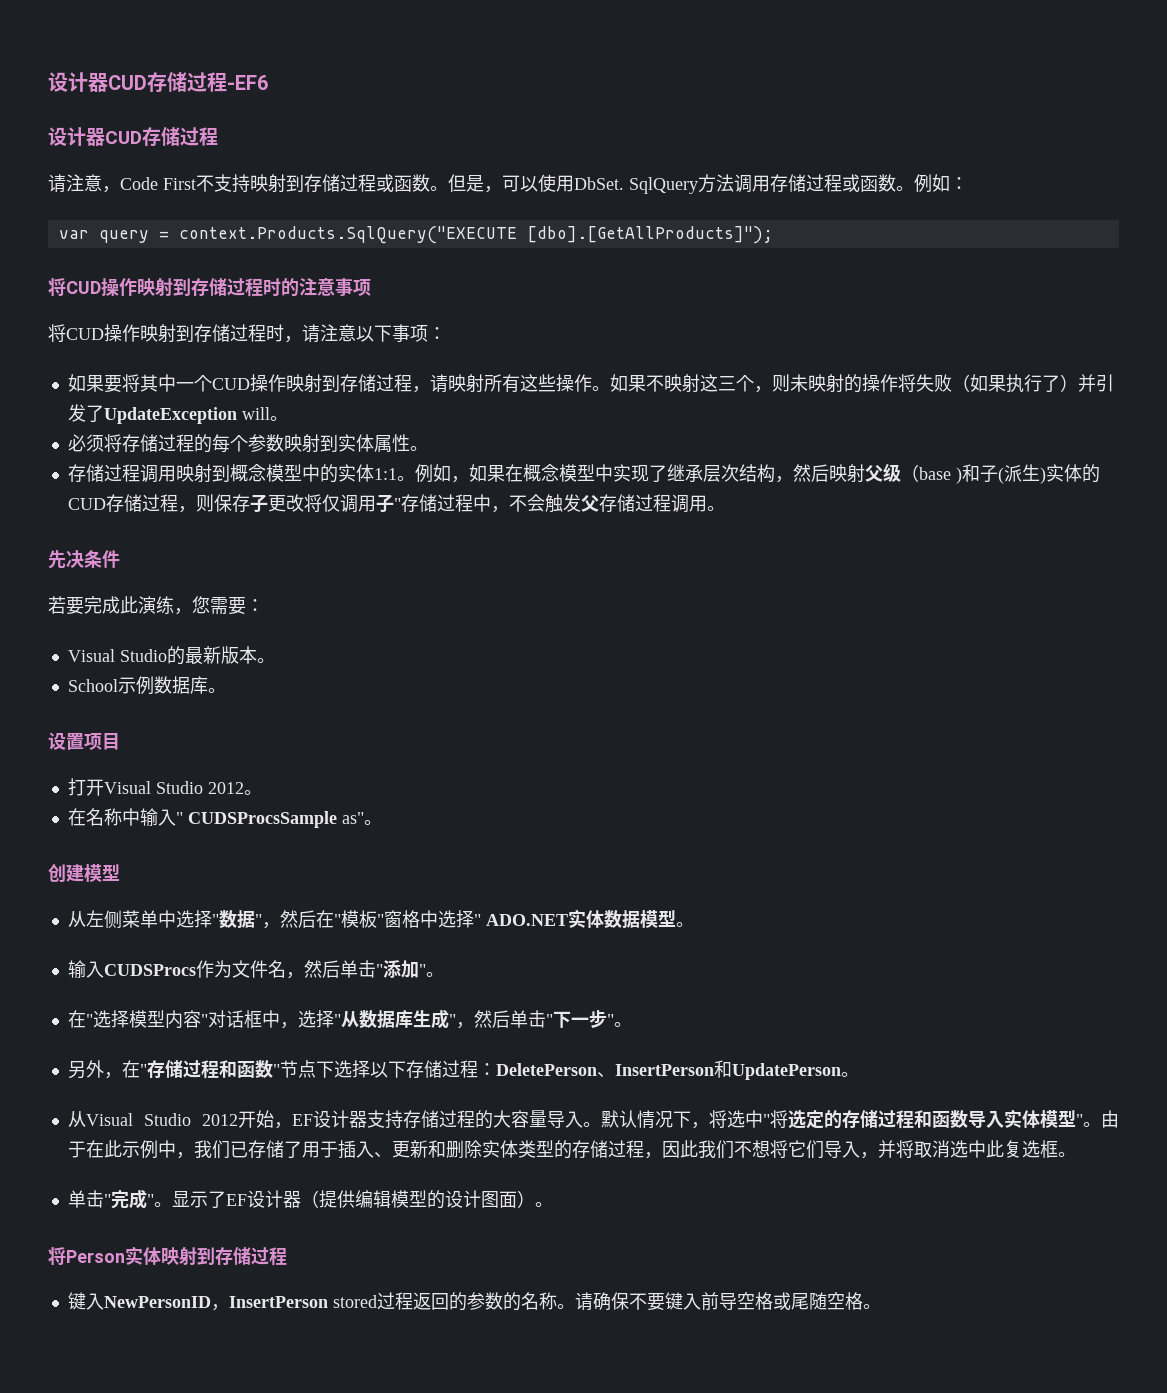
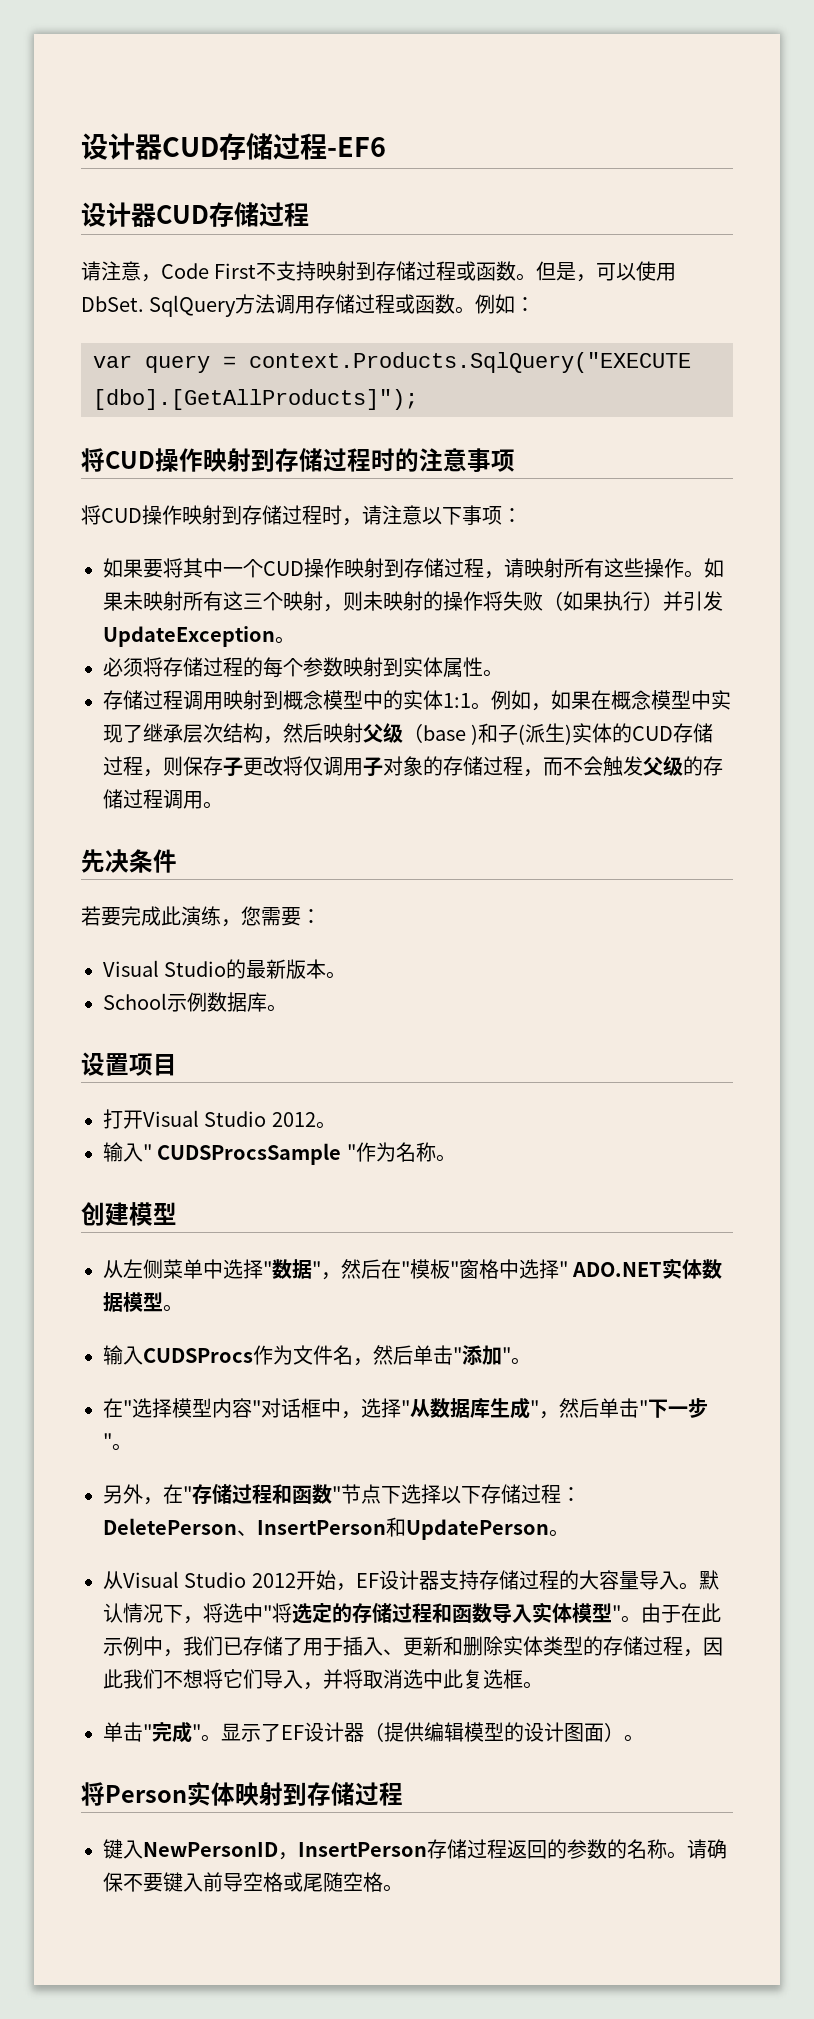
[645,374,754,393] 不映射这三个 -> [123,591,323,611] 未映射所有这三个映射
[1041,375,1060,392] 了 -> (643, 601) none
[85,405,270,424] 了UpdateException will -> [103,626,275,647] UpdateException
[393,494,509,513] "存储过程中， -> [383,756,563,777] 对象的存储过程，而
(599, 503) none -> [663,756,703,776] 级的
[67,808,140,826] 在名称中 -> (336, 1125) none
[341,812,364,824] as" -> [346,1142,436,1162] "作为名称
[332,1295,377,1308] stored -> [427,1839,467,1859] 存储

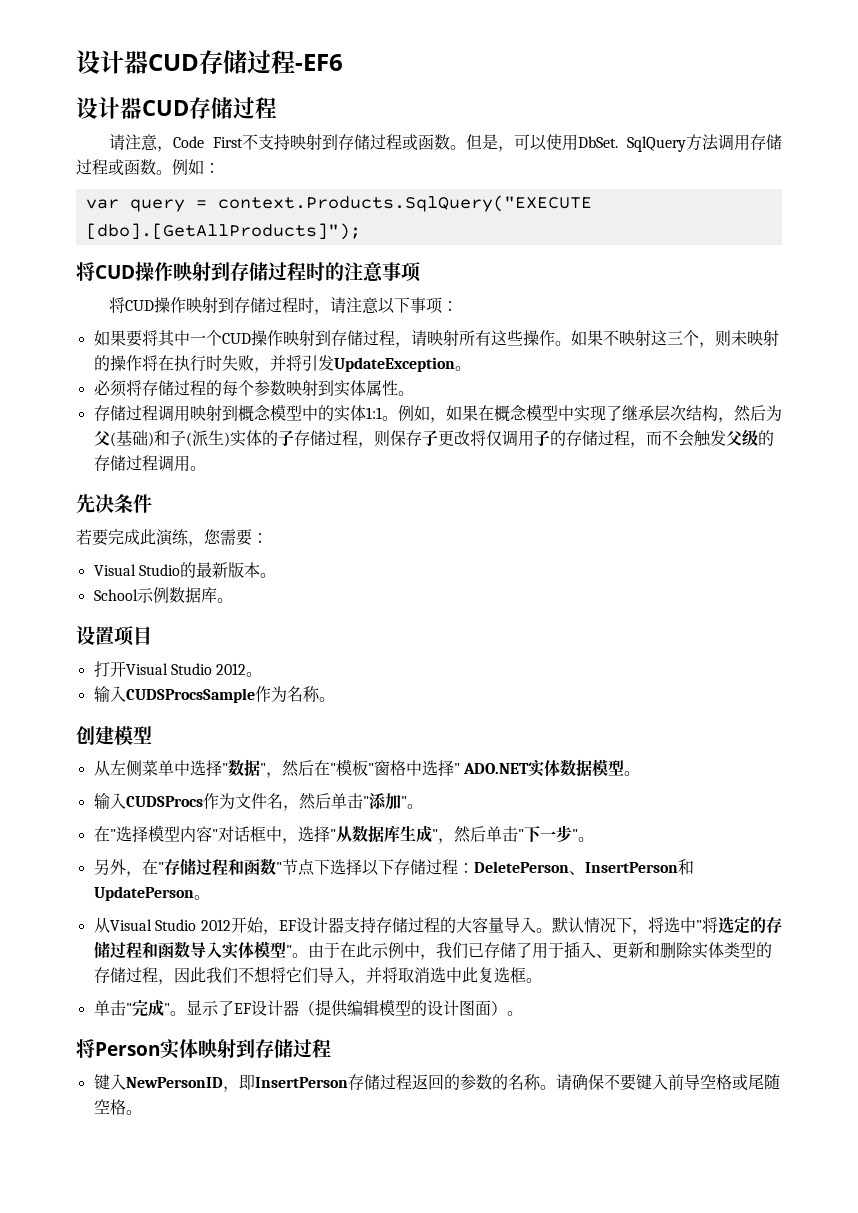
[123,591,323,611] 未映射所有这三个映射 -> [602,330,699,346] 不映射这三个
[503,591,683,611] 失败（如果执行）并 -> [157,355,302,373] 在执行时失败，并将
[323,723,466,743] 映射父级（base -> [765,405,782,421] [93,430,148,447] 为父(基础
[632,726,674,741] CUD -> [277,430,294,446] 子
[383,756,423,776] 对象 -> (550, 438) none
[143,1143,356,1165] " CUDSProcsSample " -> [125,688,255,703] CUDSProcsSample
(298, 1856) none -> [238,1074,255,1090] 即

